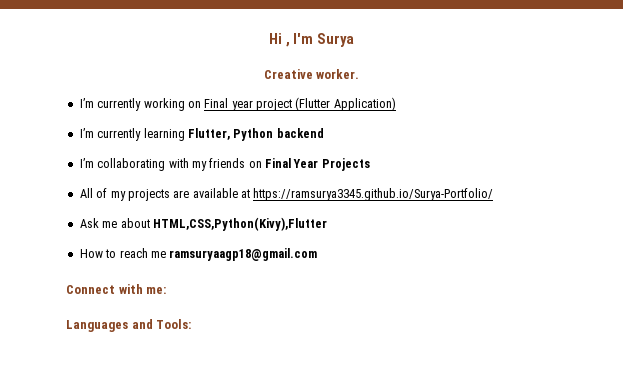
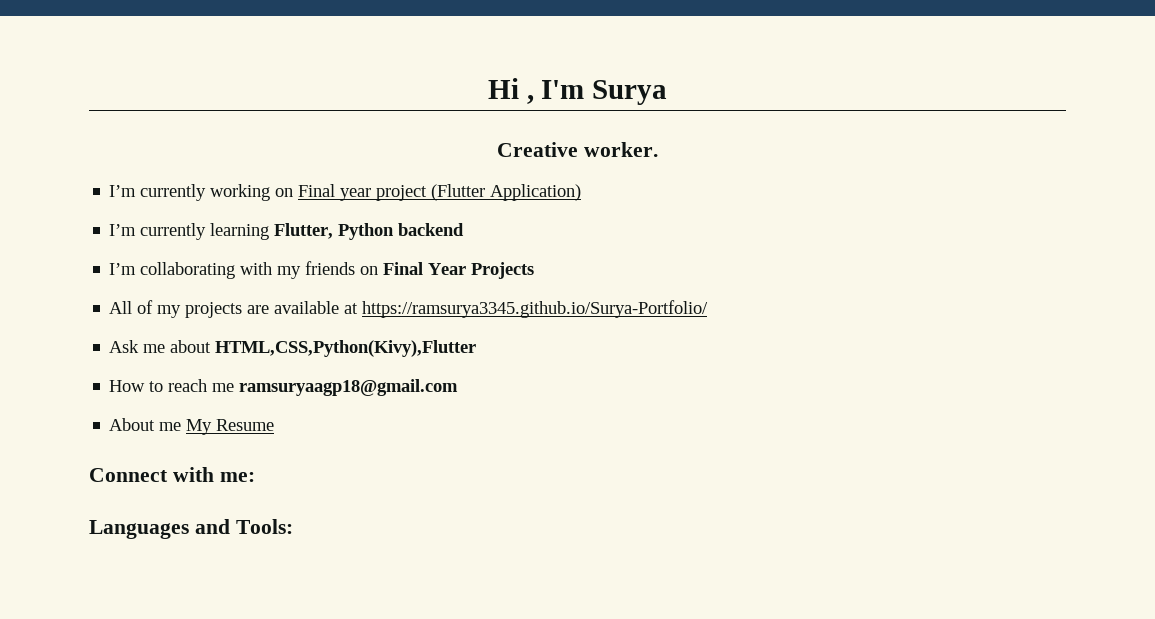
(318, 254) none -> [109,418,275,435] // About me My Resume

